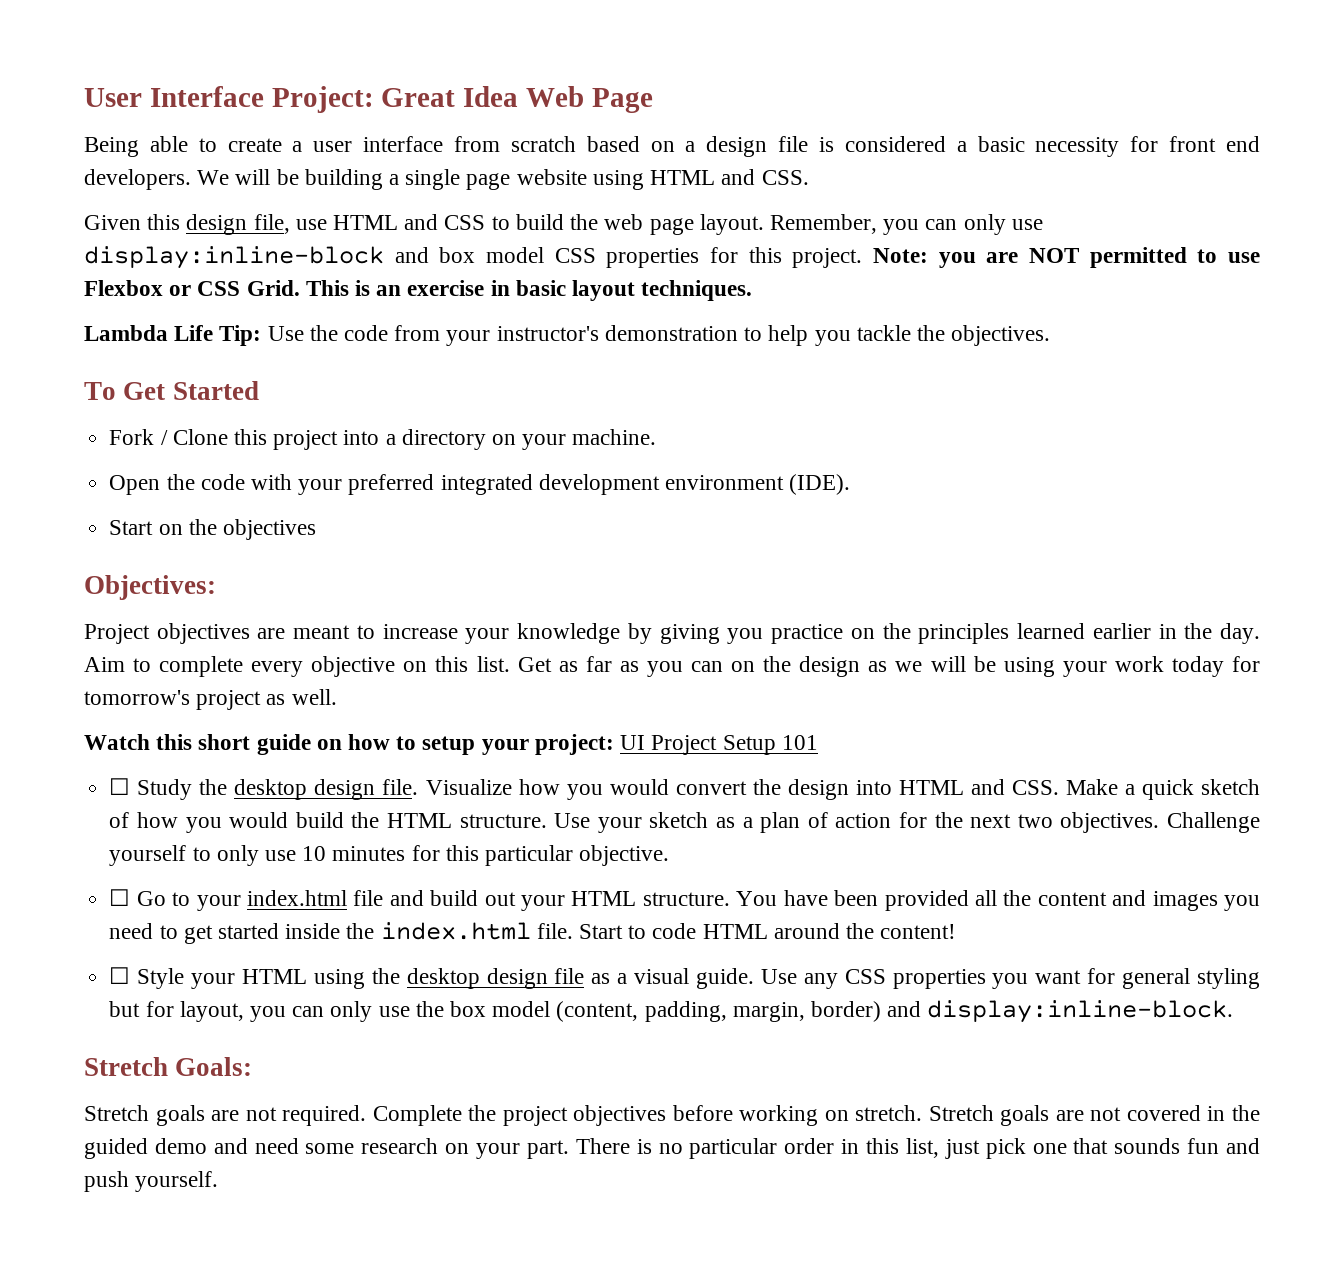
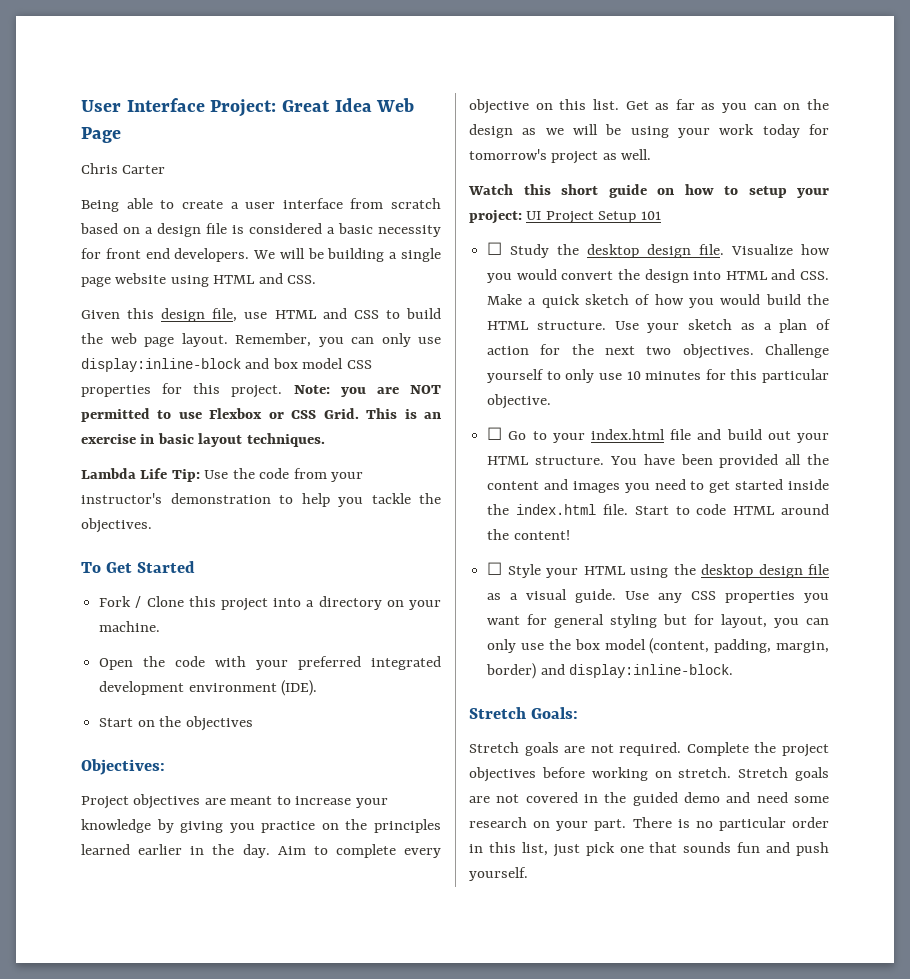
(653, 100) none -> [81,163,166,174] // Chris Carter

